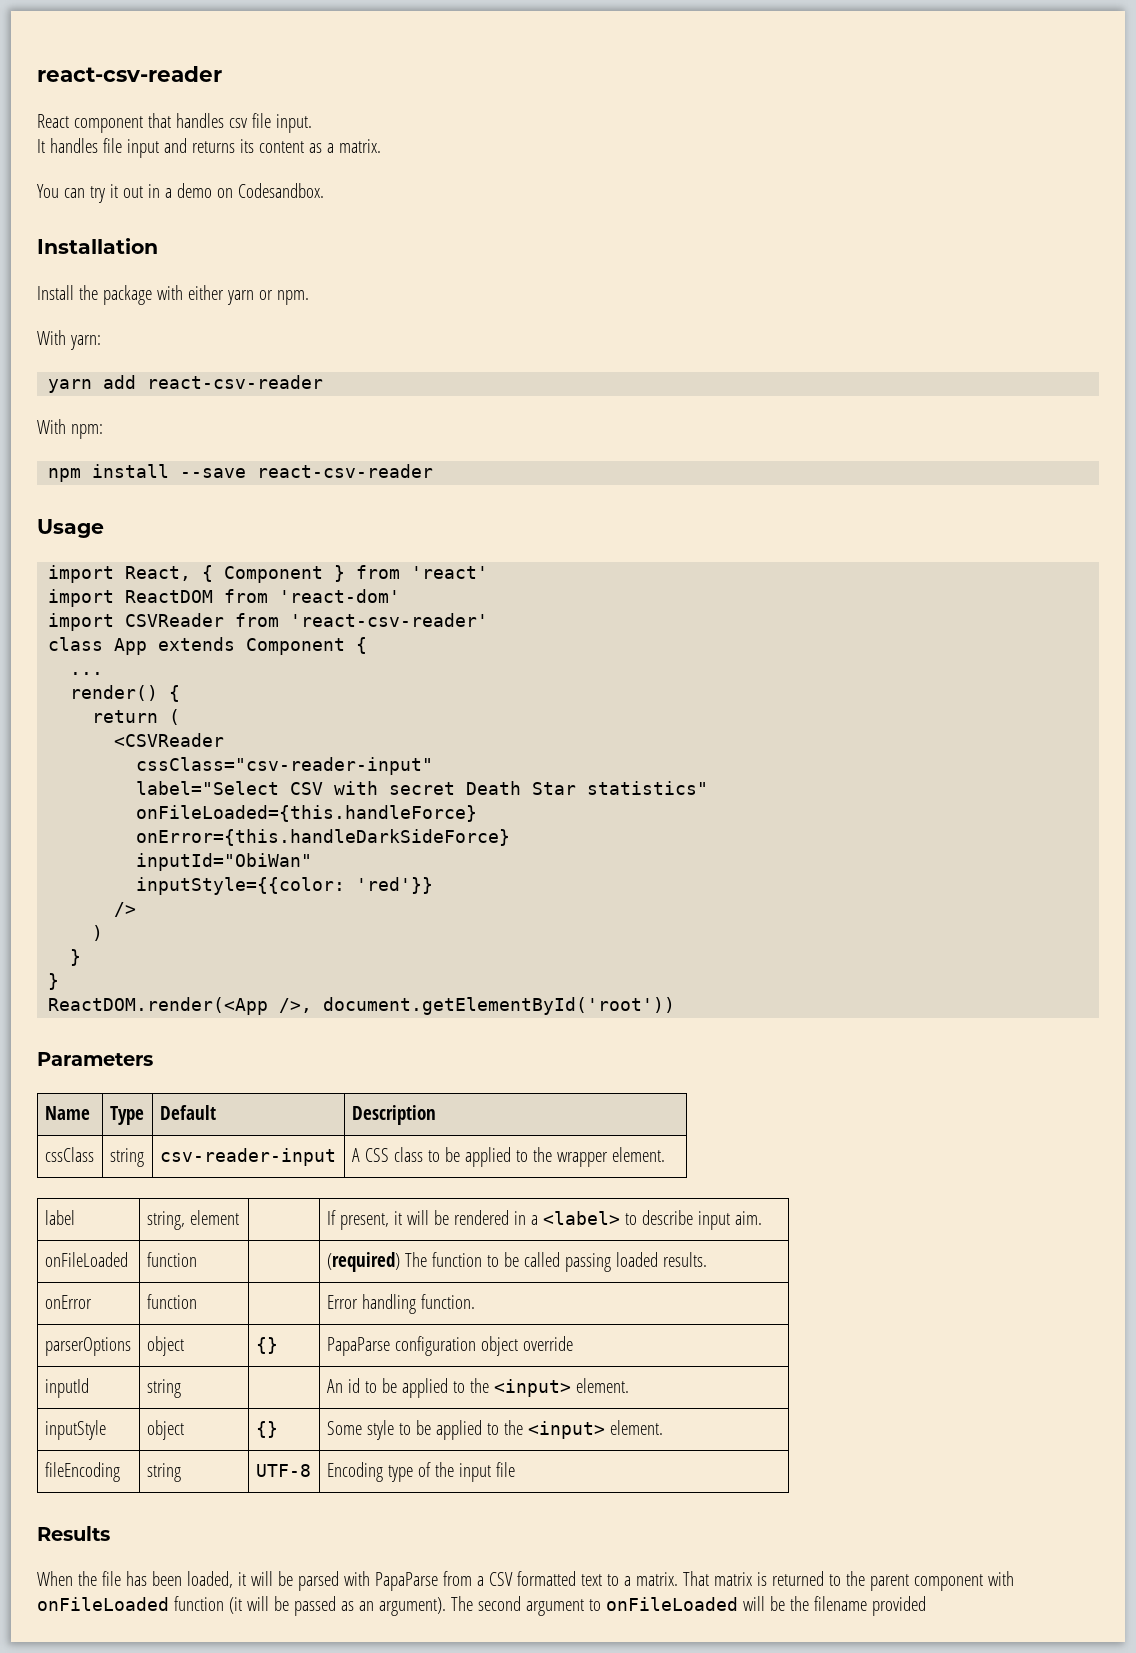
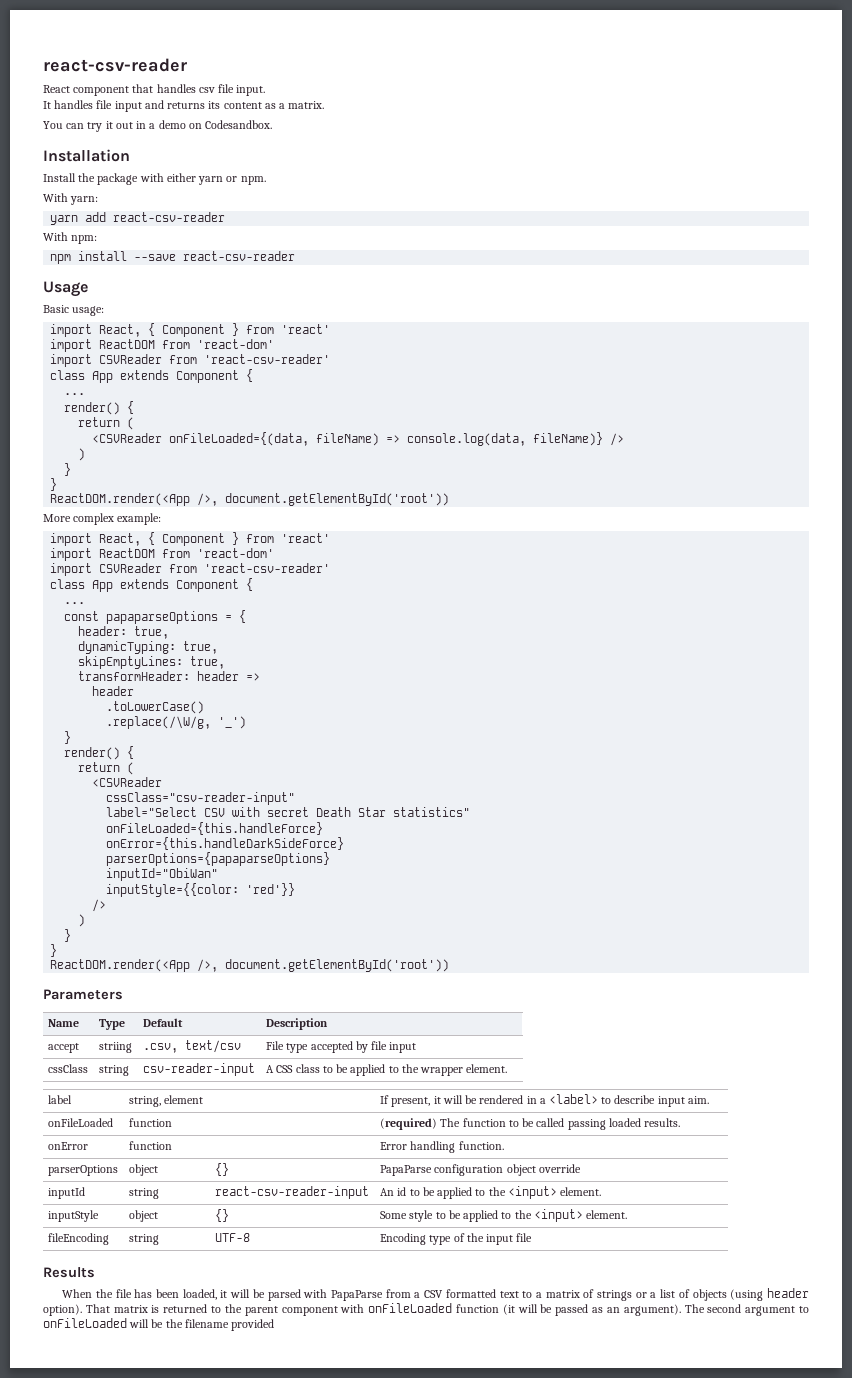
(104, 528) none -> [43,305,105,316] // Basic usage:
(181, 717) none -> [92,432,625,446] [78,448,86,461] [64,463,72,476] [50,478,58,491] [50,493,450,506] [43,513,162,525] [50,532,331,546] [50,548,275,561] [50,563,331,576] [50,578,254,592] [64,602,86,604] [64,610,247,624] [78,626,170,639] [78,641,219,654] [78,656,226,669] [78,671,261,681] [92,686,135,696] [106,701,205,714] [106,716,247,729] [64,731,72,744] [64,746,135,760] [78,762,135,775] // <CSVReader onFileLoaded={(data, fileName) => console.log(data, fileName)} /> // ) // } // } // ReactDOM.render(<App />, document.getElementById('root')) // More complex example: // import React, { Component } from 'react' // import ReactDOM from 'react-dom' // import CSVReader from 'react-csv-reader' // class App extends Component { // ... // const papaparseOptions = { // header: true, // dynamicTyping: true, // skipEmptyLines: true, // transformHeader: header => // header // .toLowerCase() // .replace(/\W/g, '_') // } // render() { // return (
(511, 837) none -> [106,852,331,866] // parserOptions={papaparseOptions}
(436, 1115) none -> [48,1043,80,1053] [99,1042,133,1053] [143,1040,242,1053] [266,1041,417,1053] // accept | striing | .csv, text/csv | File type accepted by file input
(181, 1388) none -> [215,1186,370,1199] react-csv-reader-input
[635,1572,678,1586] matrix. -> [545,1288,809,1301] [43,1304,82,1316] matrix of strings or a list of objects (using header option).

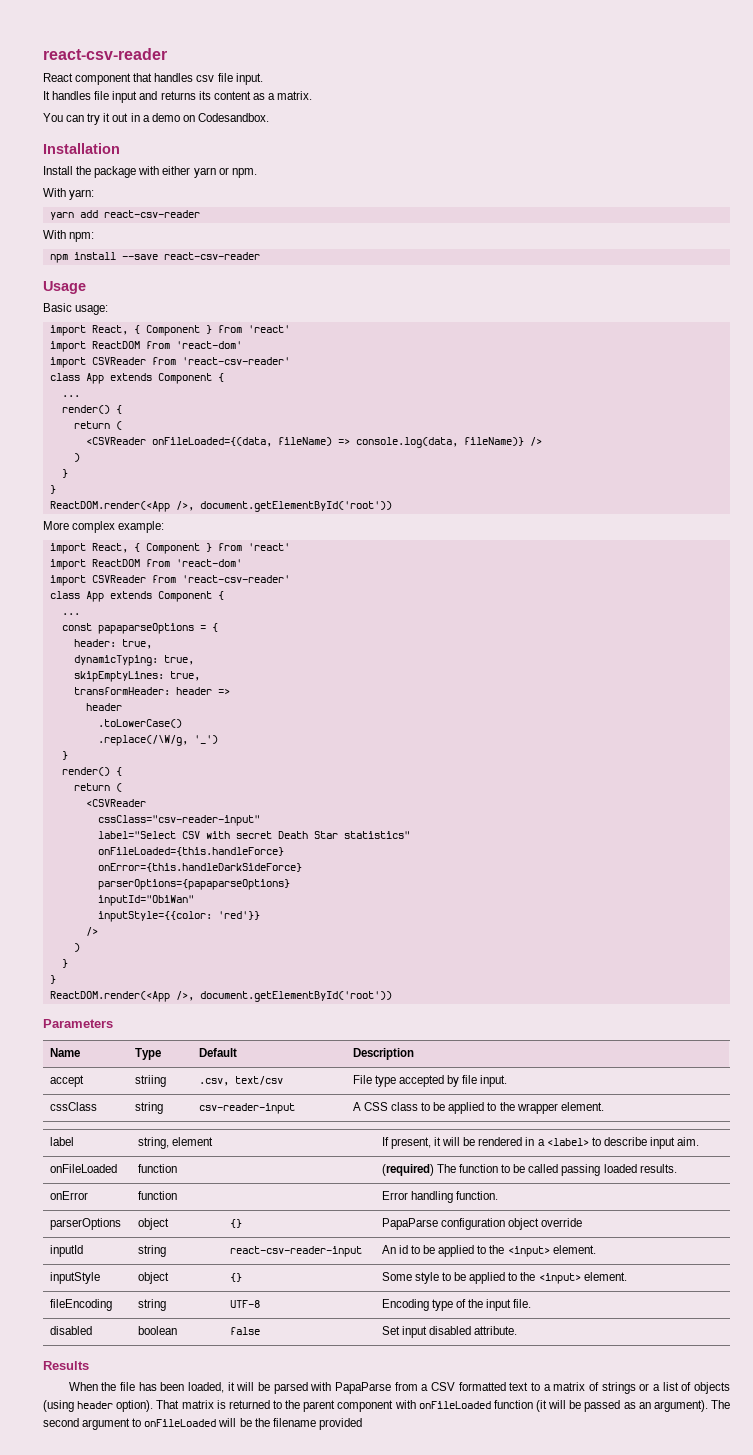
[389,1042,417,1053] input -> [480,1075,508,1087] input.
[516,1233,533,1242] file -> [513,1299,532,1308] [49,1326,92,1335] [137,1326,177,1335] [229,1327,260,1335] [381,1326,518,1338] file. // disabled | boolean | false | Set input disabled attribute.

